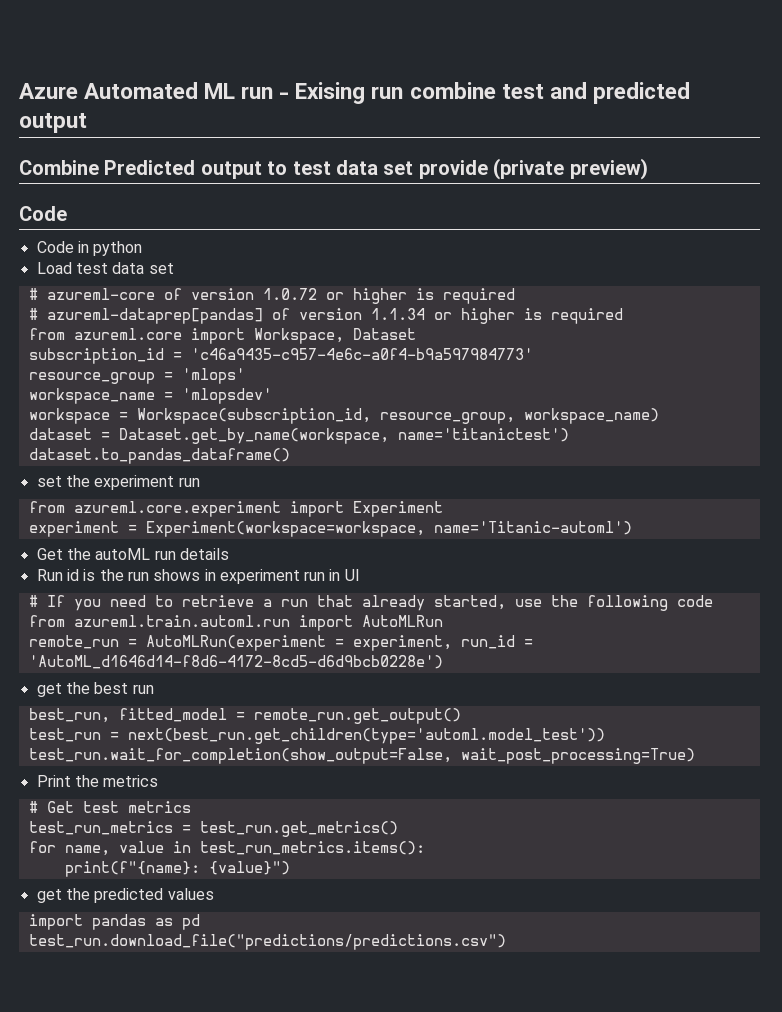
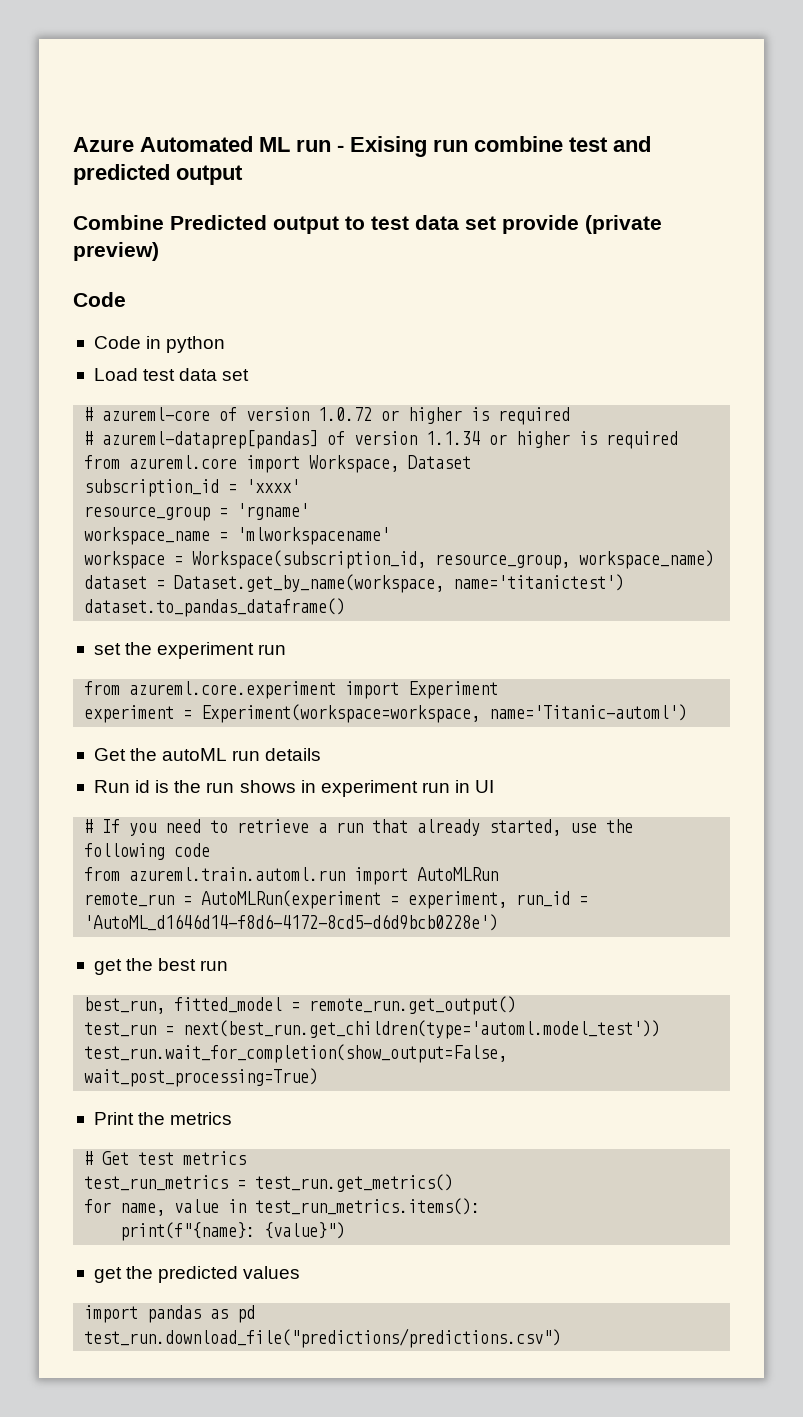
[190,348,533,360] 'c46a9435-c957-4e6c-a0f4-b9a597984773' -> [246,479,301,493] 'xxxx'
[181,368,245,384] 'mlops' -> [237,503,310,520] 'rgname'
[181,388,272,404] 'mlopsdev' -> [237,527,391,545] 'mlworkspacename'

